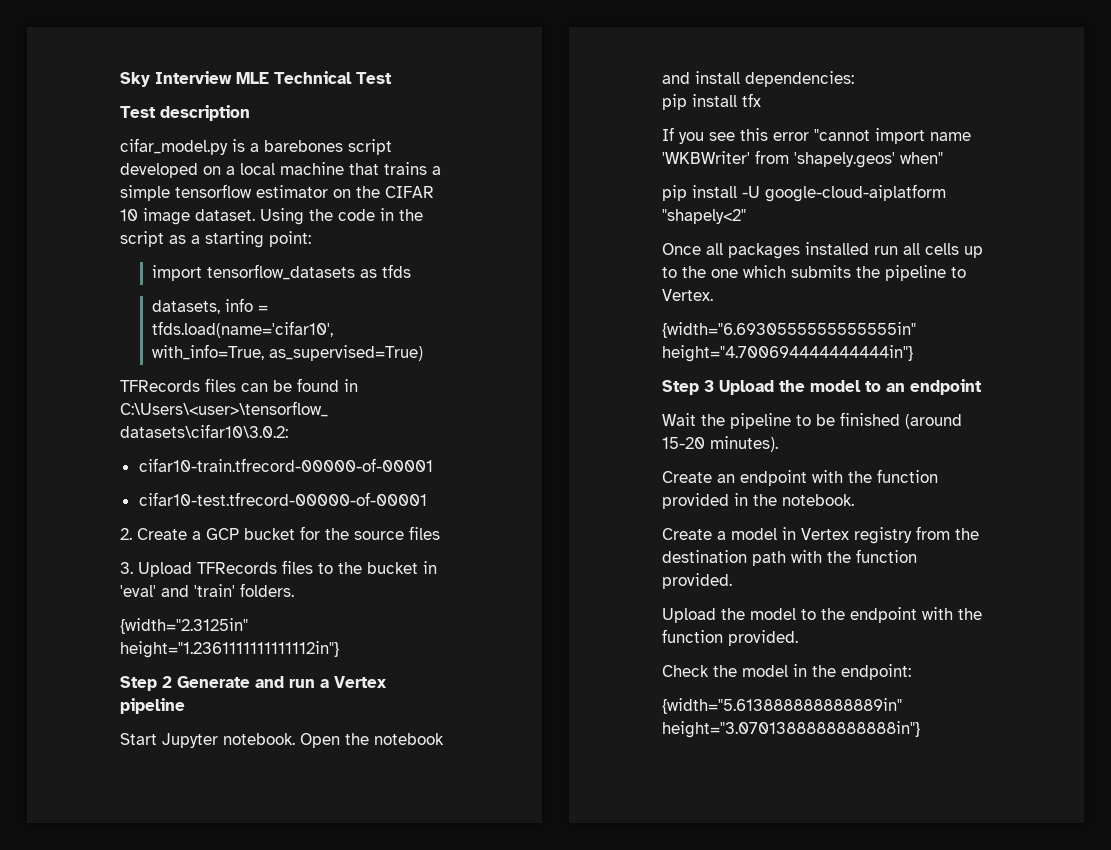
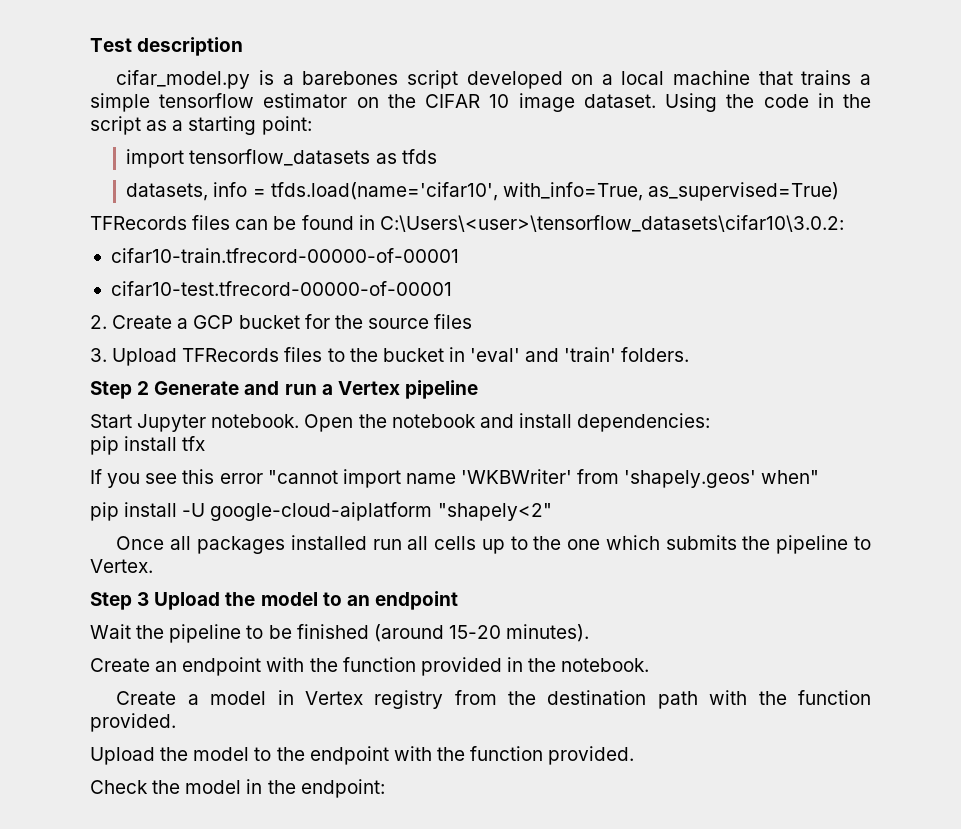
[120,71,392,87] Sky Interview MLE Technical Test // -> (90, 45) none
[120,618,248,634] [120,641,339,658] // {width="2.3125in" height="1.2361111111111112in"} -> (690, 354) none
[662,322,916,338] [662,345,913,362] // {width="6.6930555555555555in" height="4.700694444444444in"} -> (153, 566) none
[662,698,902,714] [662,721,920,738] // {width="5.613888888888889in" height="3.0701388888888888in"} -> (385, 788) none

